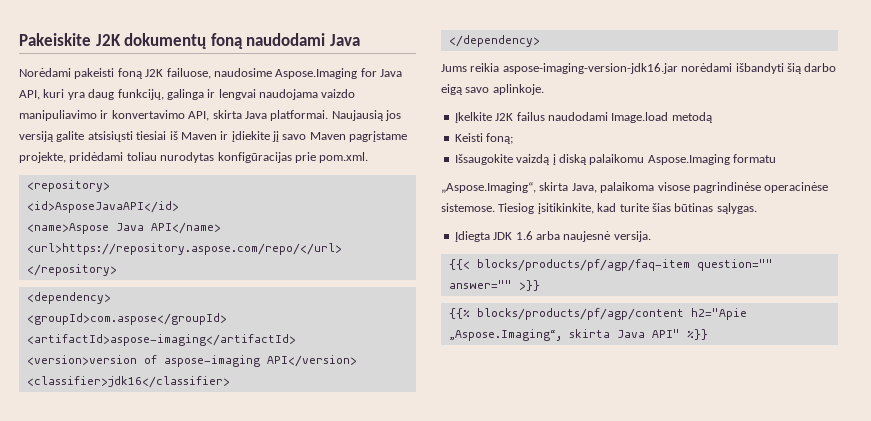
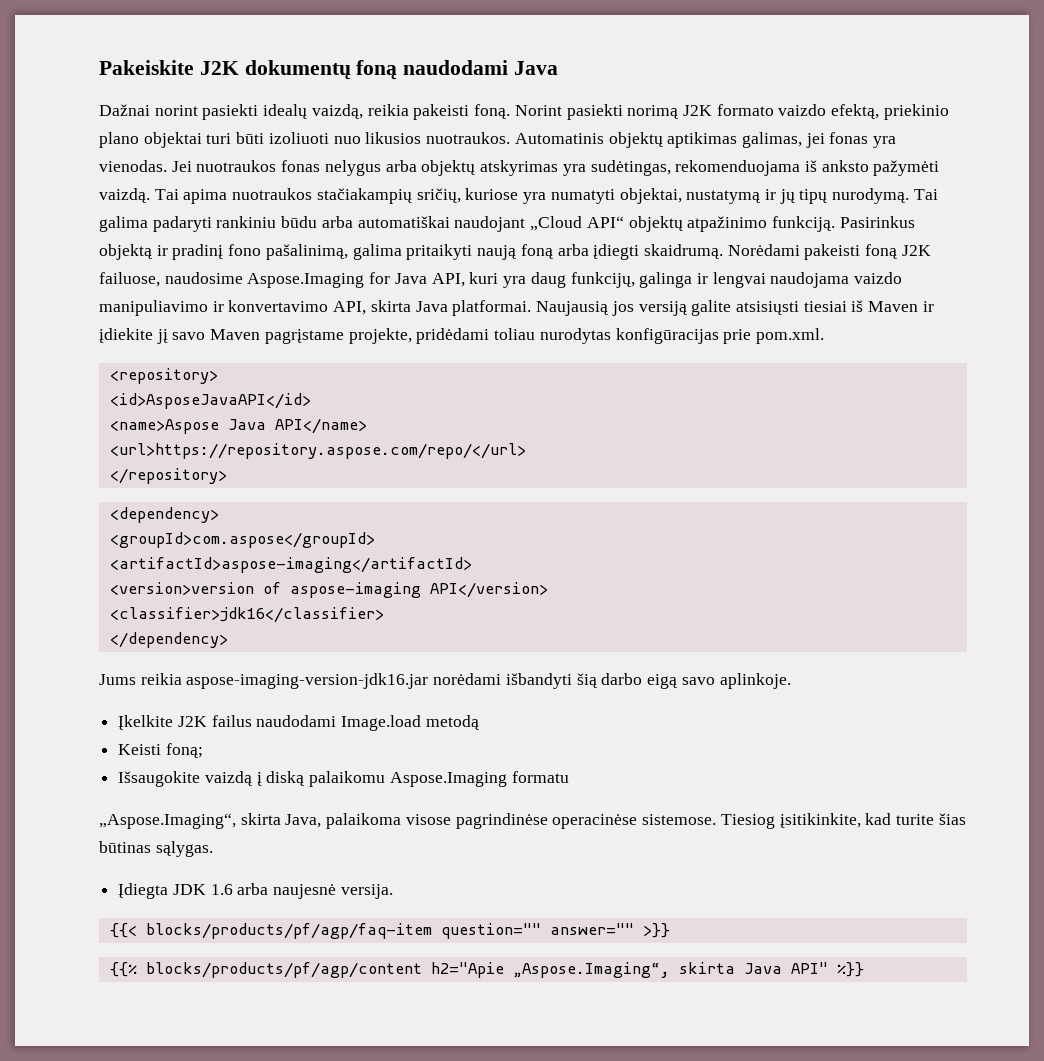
(360, 40) none -> [99,104,949,120] [99,132,897,148] [99,160,940,176] [99,188,938,204] [99,216,915,232] [99,244,723,260] Dažnai norint pasiekti idealų vaizdą, reikia pakeisti foną. Norint pasiekti norimą J2K formato vaizdo efektą, priekinio plano objektai turi būti izoliuoti nuo likusios nuotraukos. Automatinis objektų aptikimas galimas, jei fonas yra vienodas. Jei nuotraukos fonas nelygus arba objektų atskyrimas yra sudėtingas, rekomenduojama iš anksto pažymėti vaizdą. Tai apima nuotraukos stačiakampių sričių, kuriose yra numatyti objektai, nustatymą ir jų tipų nurodymą. Tai galima padaryti rankiniu būdu arba automatiškai naudojant „Cloud API“ objektų atpažinimo funkciją. Pasirinkus objektą ir pradinį fono pašalinimą, galima pritaikyti naują foną arba įdiegti skaidrumą.

